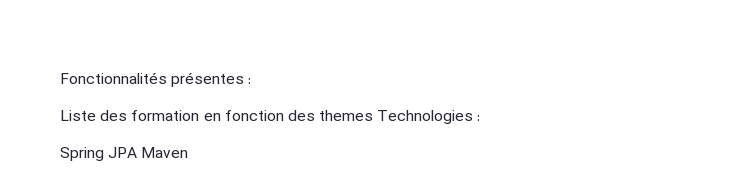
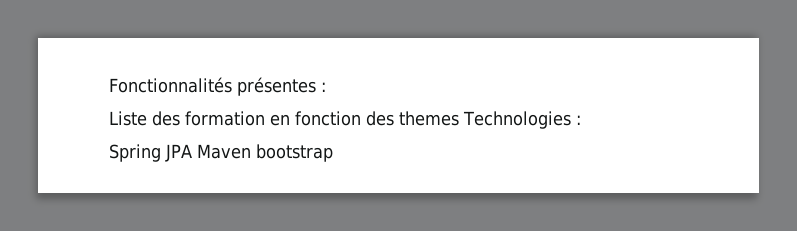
(189, 152) none -> [255,144,333,162] bootstrap

